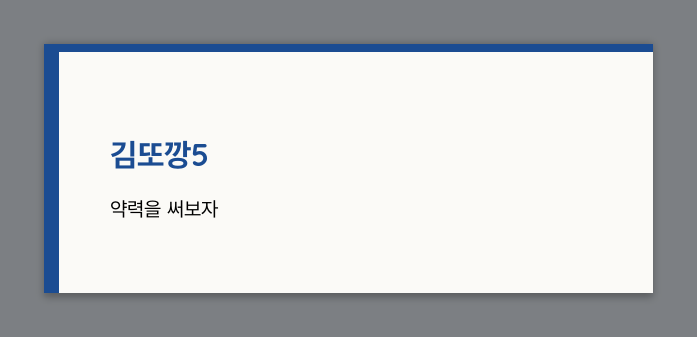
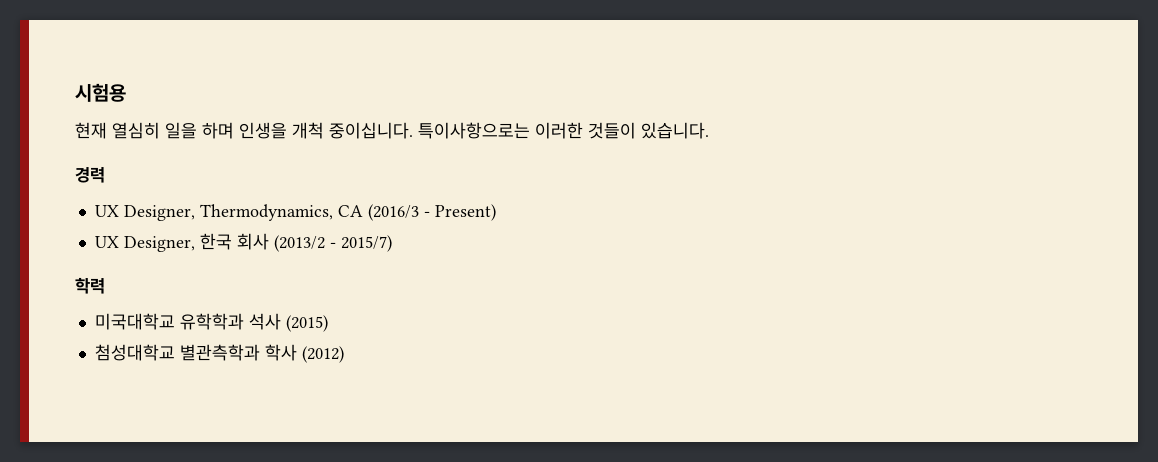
[110,140,209,169] [110,200,219,218] 김또깡5 // 약력을 써보자 -> [75,83,126,102] [75,122,709,139] [75,167,105,183] [94,204,496,221] [94,233,392,252] [75,277,105,294] [94,313,328,332] [94,344,344,363] 시험용 // 현재 열심히 일을 하며 인생을 개척 중이십니다. 특이사항으로는 이러한 것들이 있습니다. // 경력 // UX Designer, Thermodynamics, CA (2016/3 - Present) // UX Designer, 한국 회사 (2013/2 - 2015/7) // 학력 // 미국대학교 유학학과 석사 (2015) // 첨성대학교 별관측학과 학사 (2012)

